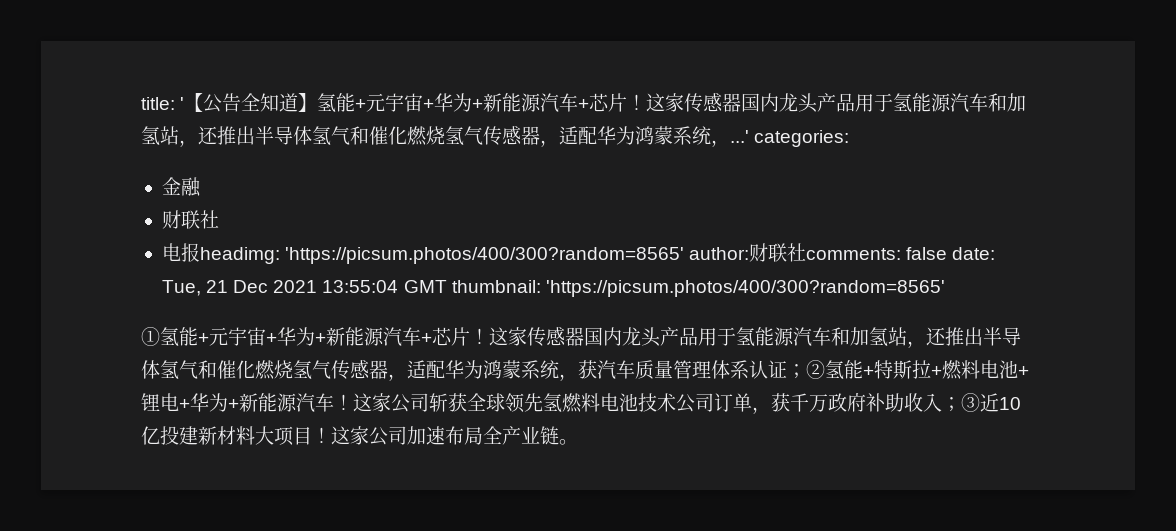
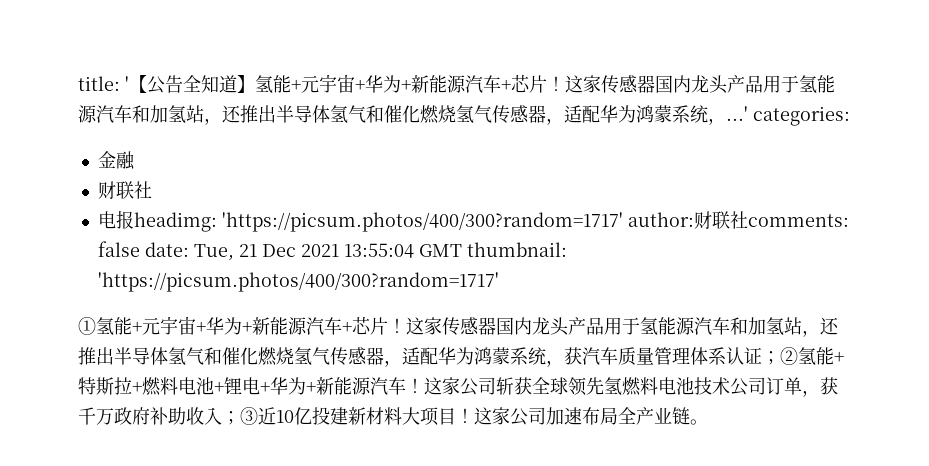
[285,247,685,264] 'https://picsum.photos/400/300?random=8565' -> [221,212,623,232] 'https://picsum.photos/400/300?random=1717'
[545,280,945,297] 'https://picsum.photos/400/300?random=8565' -> [97,272,499,292] 'https://picsum.photos/400/300?random=1717'

